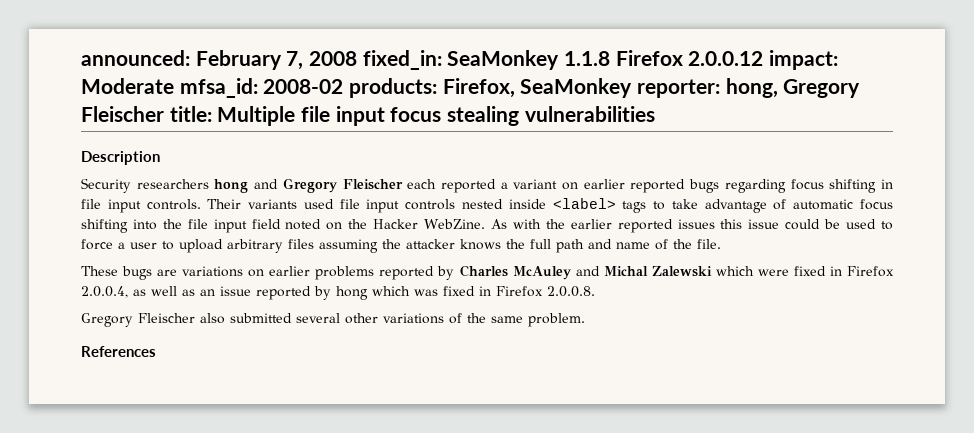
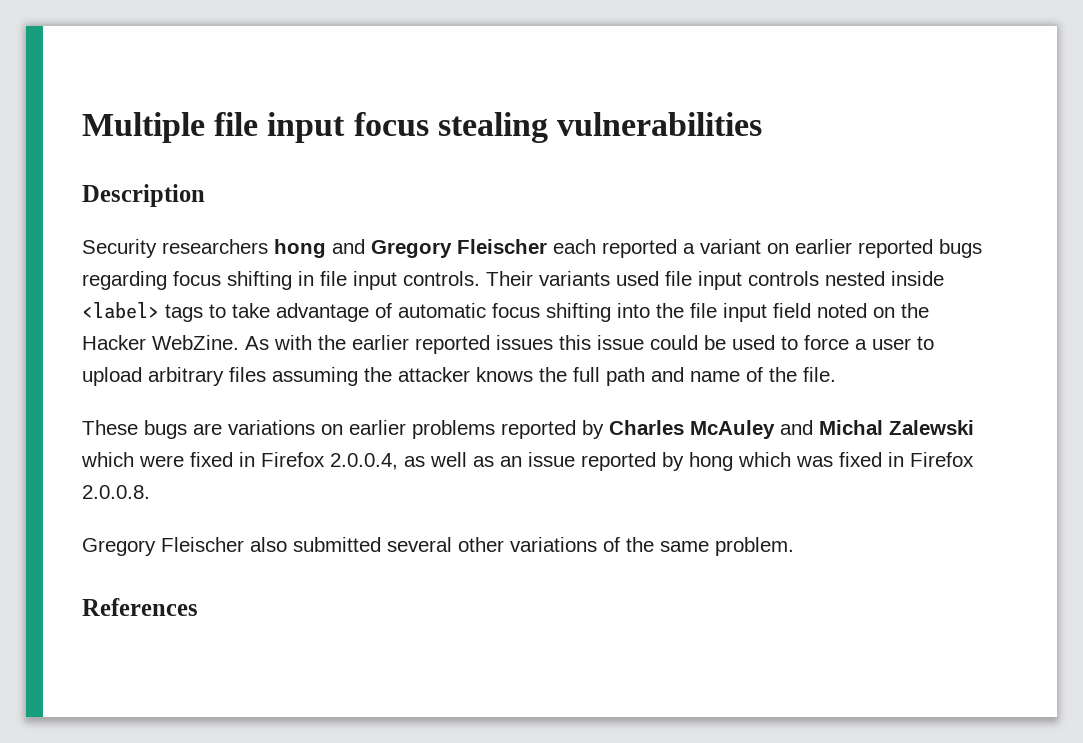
[81,50,839,70] [81,78,861,98] [81,106,212,122] announced: February 7, 2008 fixed_in: SeaMonkey 1.1.8 Firefox 2.0.0.12 impact: Moderate mfsa_id: 2008-02 products: Firefox, SeaMonkey reporter: hong, Gregory Fleischer title: -> (82, 127) none

